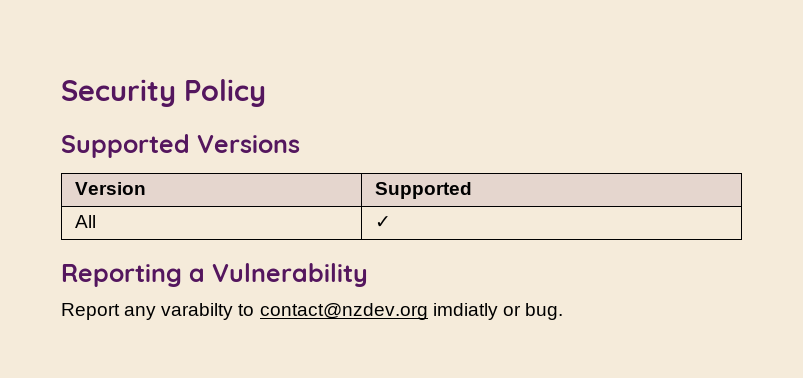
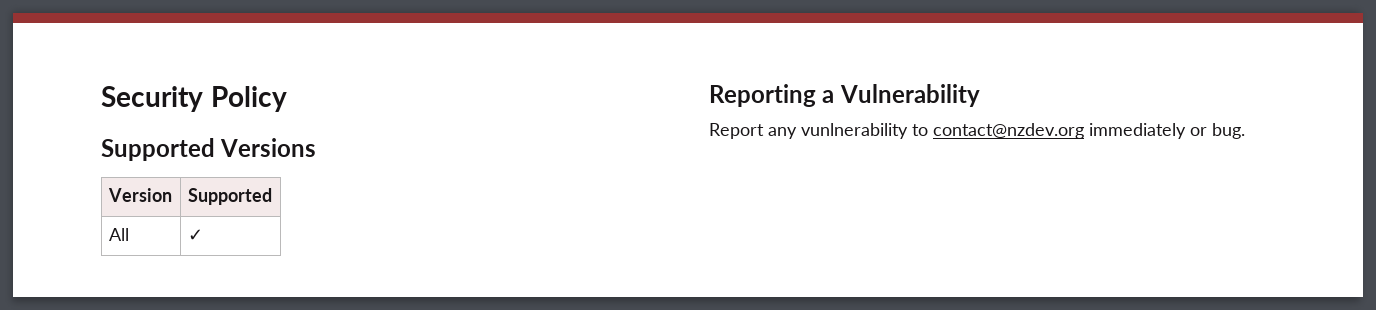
[161,303,234,320] varabilty -> [801,123,908,139] vunlnerability
[432,303,498,320] imdiatly -> [1089,123,1186,139] immediately

